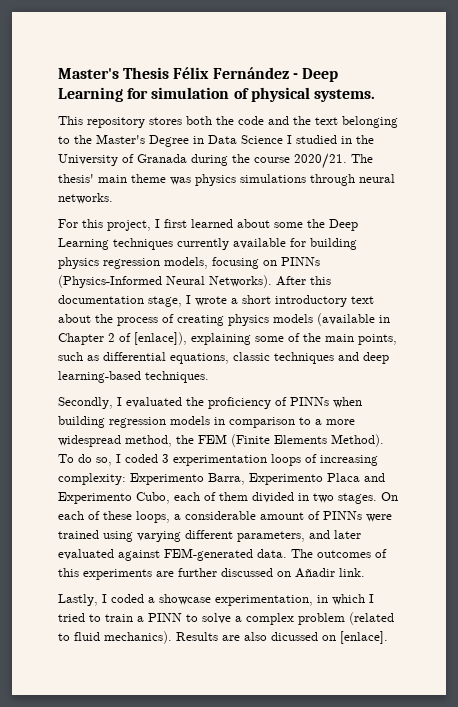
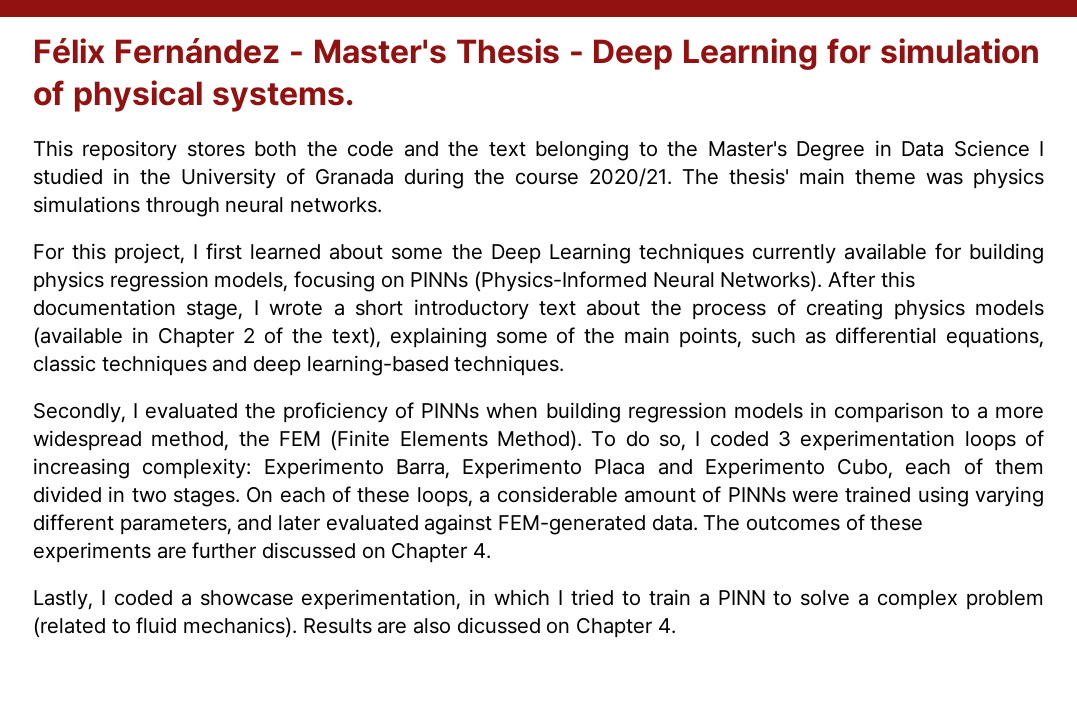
[58,67,289,79] Master's Thesis Félix Fernández -> [33,38,560,64] Félix Fernández - Master's Thesis
[134,332,187,345] [enlace]), -> [291,327,381,348] the text),
[58,568,79,577] this -> [870,515,924,531] these
[295,568,365,578] Añadir link. -> [391,542,492,563] Chapter 4.
[340,631,388,644] [enlace]. -> [576,617,676,638] Chapter 4.

